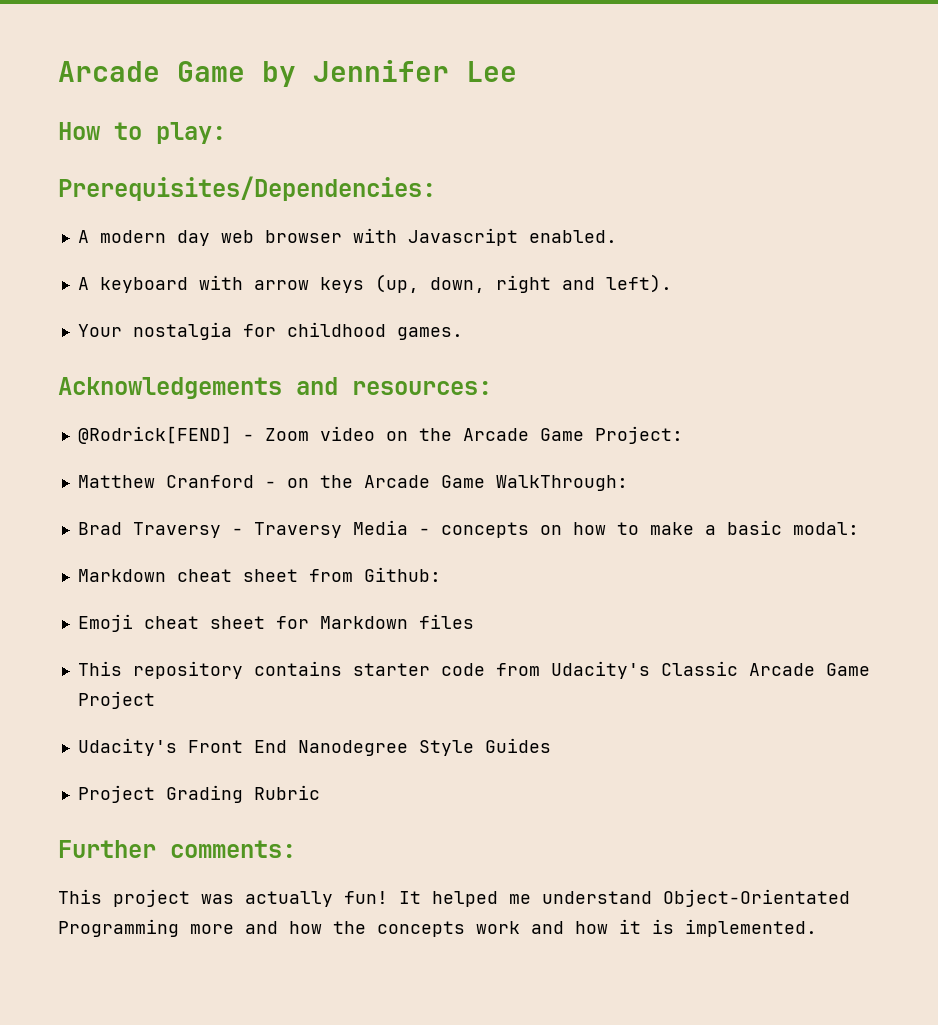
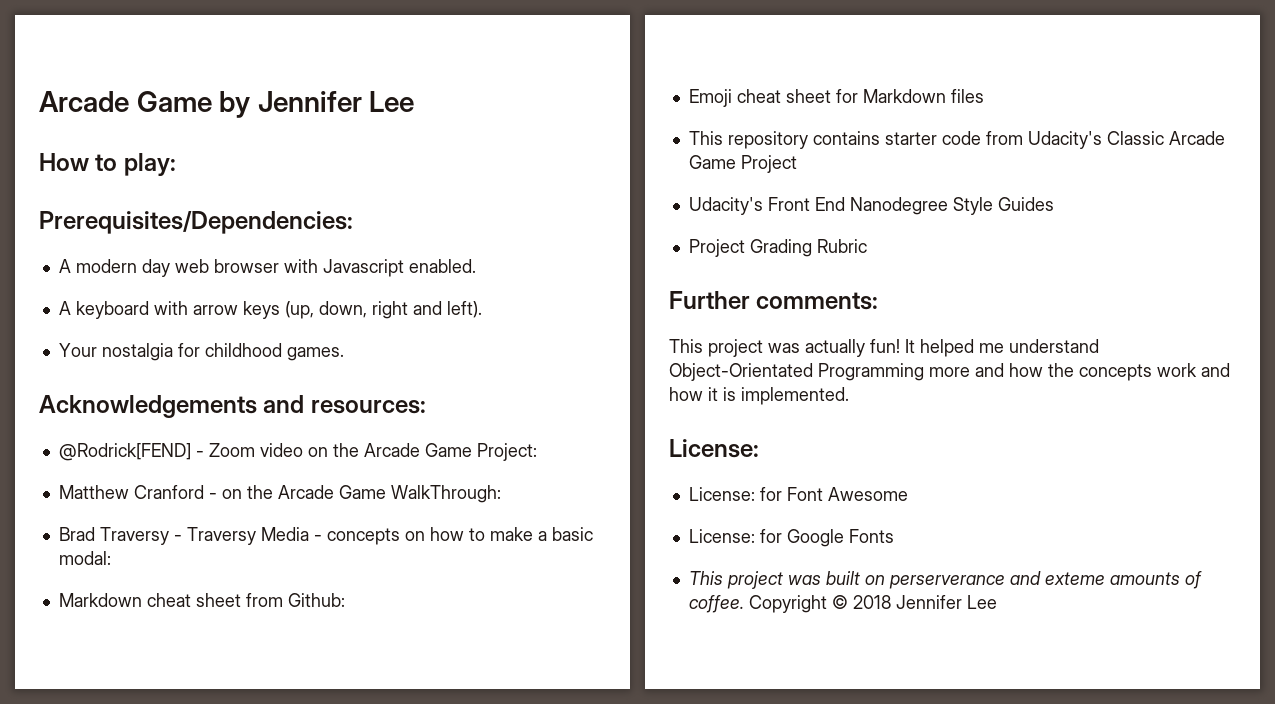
(817, 928) none -> [669,439,759,458] [688,487,908,501] [688,529,894,547] [688,571,1202,589] [688,595,997,613] // License: // License: for Font Awesome // License: for Google Fonts // This project was built on perserverance and exteme amounts of coffee. Copyright © 2018 Jennifer Lee

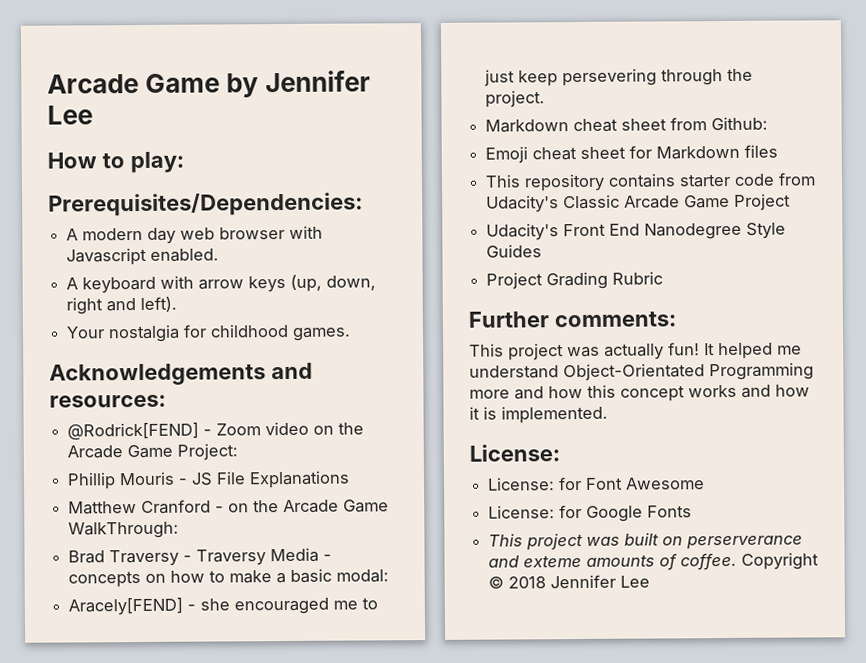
(537, 452) none -> [67,470,351,490] // Phillip Mouris - JS File Explanations
(111, 558) none -> [68,597,379,616] [484,68,754,87] [485,90,546,108] // Aracely[FEND] - she encouraged me to just keep persevering through the project.
[1048,363,1197,381] the concepts work -> [587,384,737,402] this concept works

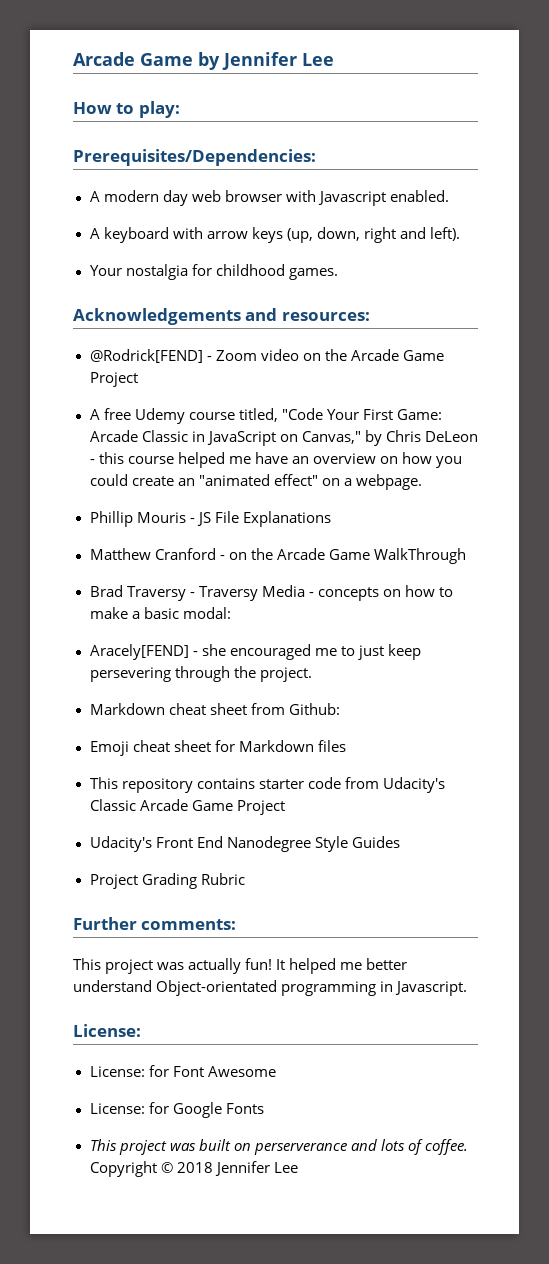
[177,443,239,461] Project: -> [89,372,138,387] [89,408,442,424] [89,430,478,446] [89,452,463,468] [89,474,422,490] Project // A free Udemy course titled, "Code Your First Game: Arcade Classic in JavaScript on Canvas," by Chris DeLeon - this course helped me have an overview on how you could create an "animated effect" on a webpage.
[68,521,180,539] WalkThrough: -> [373,548,466,564] WalkThrough
[469,362,814,382] [469,384,810,402] [469,405,608,424] understand Object-Orientated Programming more and how this concept works and how it is implemented. -> [366,958,408,970] [73,980,468,996] better understand Object-orientated programming in Javascript.
[523,554,656,568] exteme amounts -> [380,1139,405,1151] lots

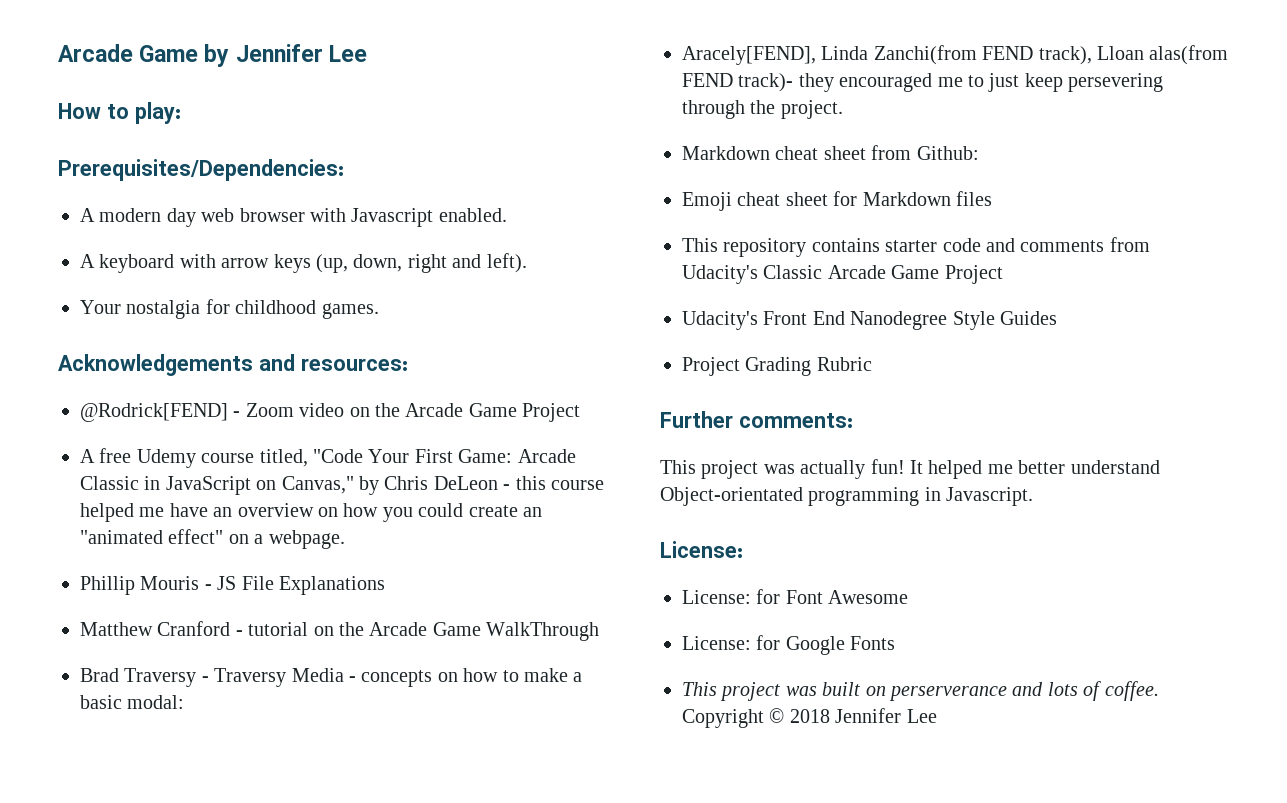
(225, 557) none -> [248,622,309,636] tutorial
[89,644,226,660] Aracely[FEND] - she -> [682,45,1229,65] [682,73,834,92] Aracely[FEND], Linda Zanchi(from FEND track), Lloan alas(from FEND track)- they
(341, 783) none -> [986,238,1105,252] and comments

